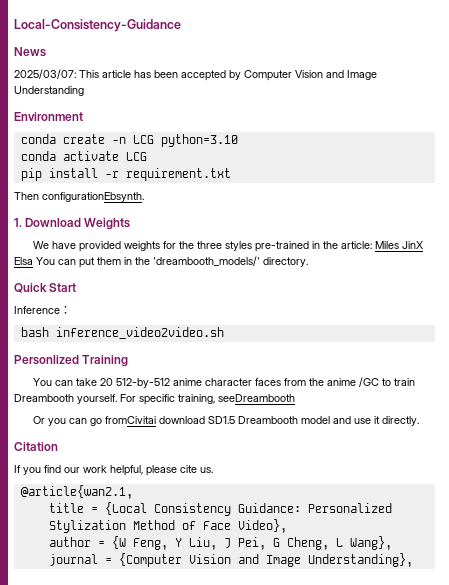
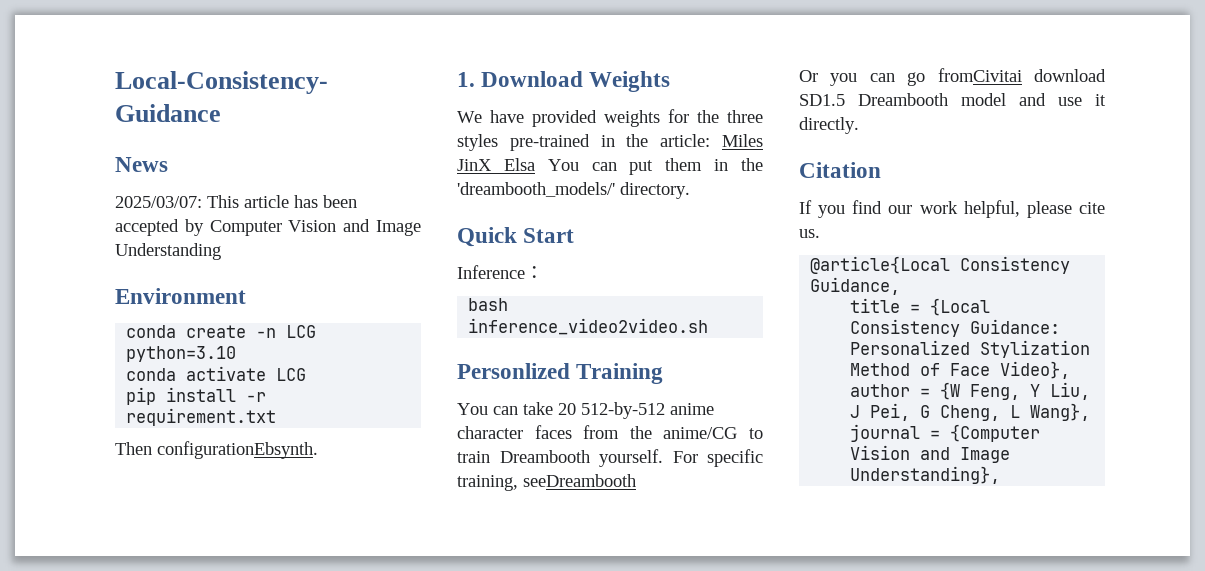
[327,377,380,387] anime /GC -> [663,427,738,439] anime/CG
[20,485,133,499] @article{wan2.1, -> [810,256,1071,274] [810,277,901,295] @article{Local Consistency Guidance,

